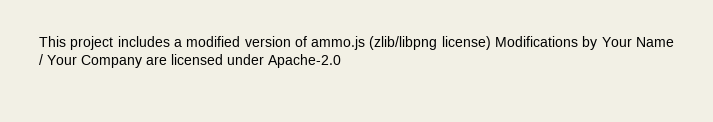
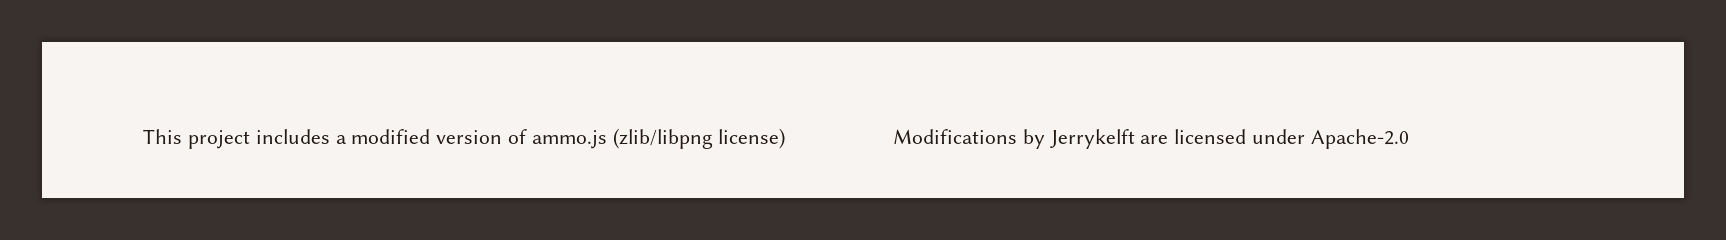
[601,37,674,47] [39,54,142,68] Your Name / Your Company -> [1049,129,1135,149] Jerrykelft

